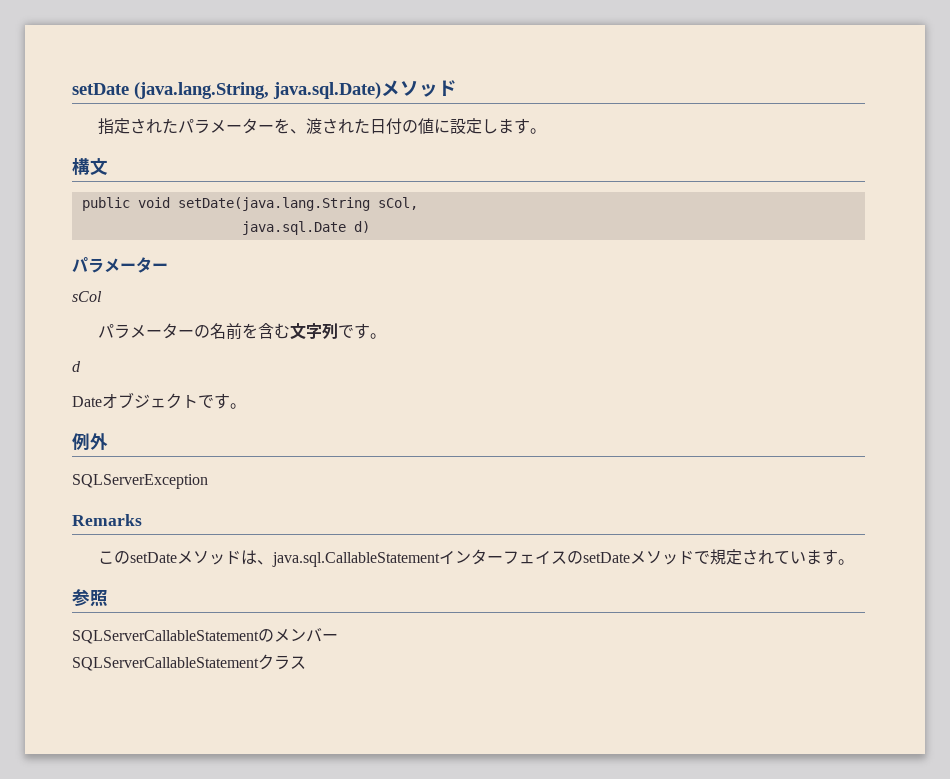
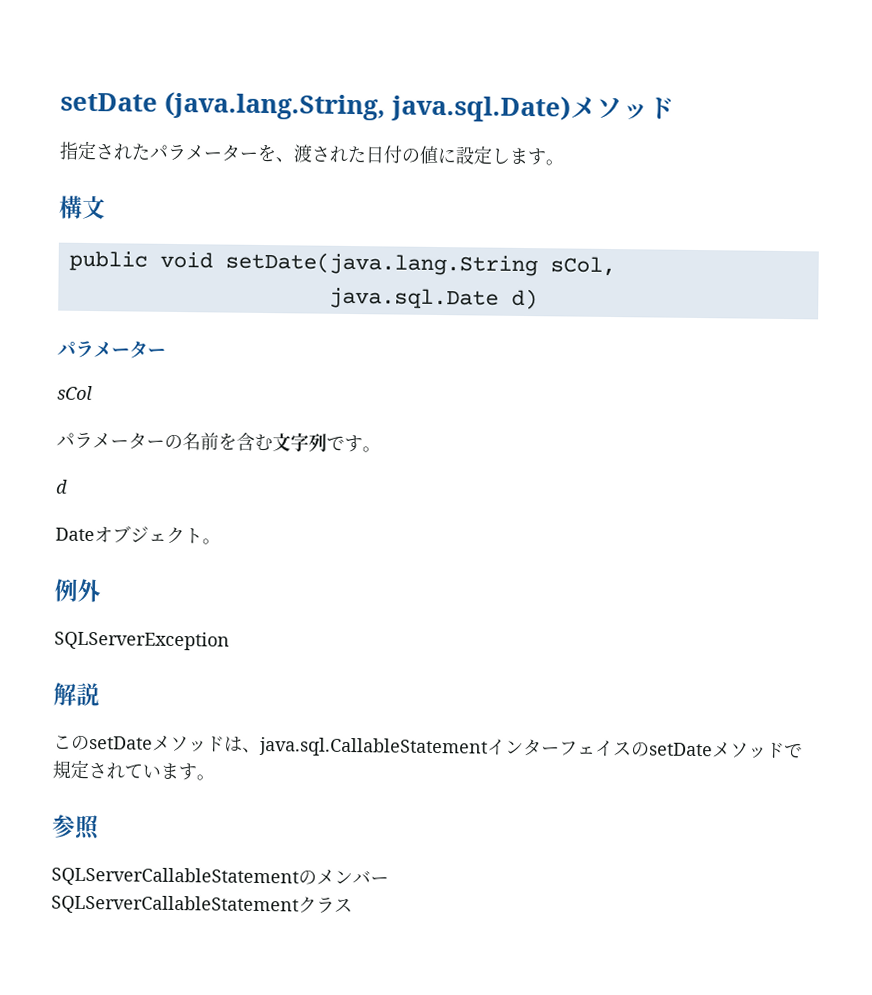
[198,393,230,409] です -> (203, 536) none
[72,514,142,526] Remarks -> [53,682,100,707] 解説

